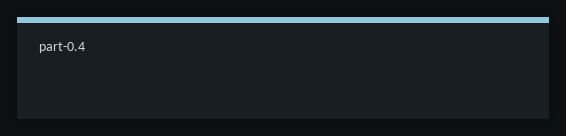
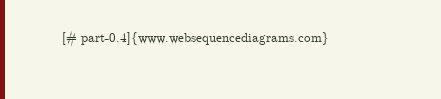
[39,42,85,53] part-0.4 -> [62,30,329,47] [# part-0.4]{www.websequencediagrams.com}

